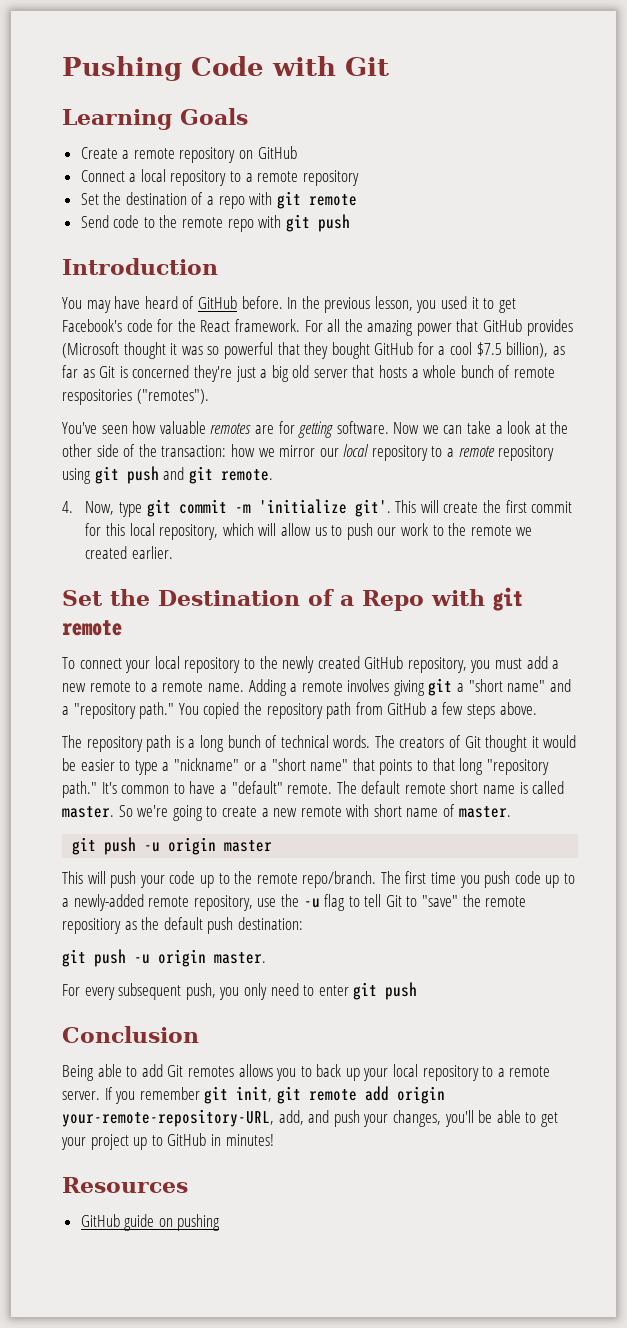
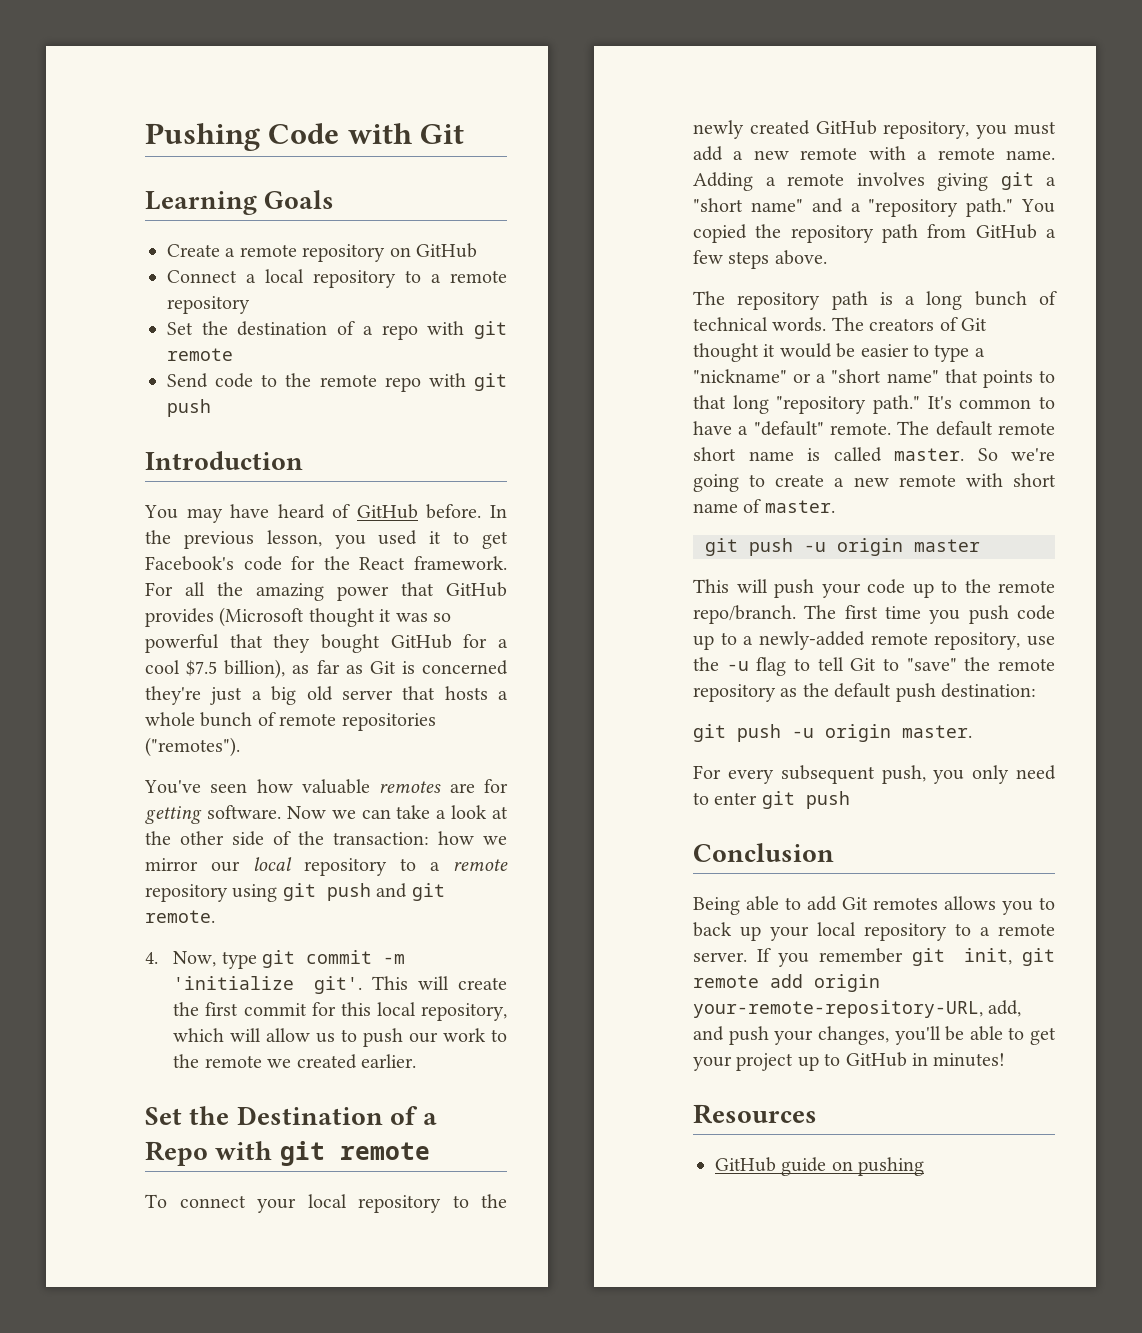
[62,389,132,405] respositories -> [341,713,436,731] repositories
[135,681,147,692] to -> [868,146,906,160] with
[62,918,121,934] repositiory -> [693,684,776,702] repository

